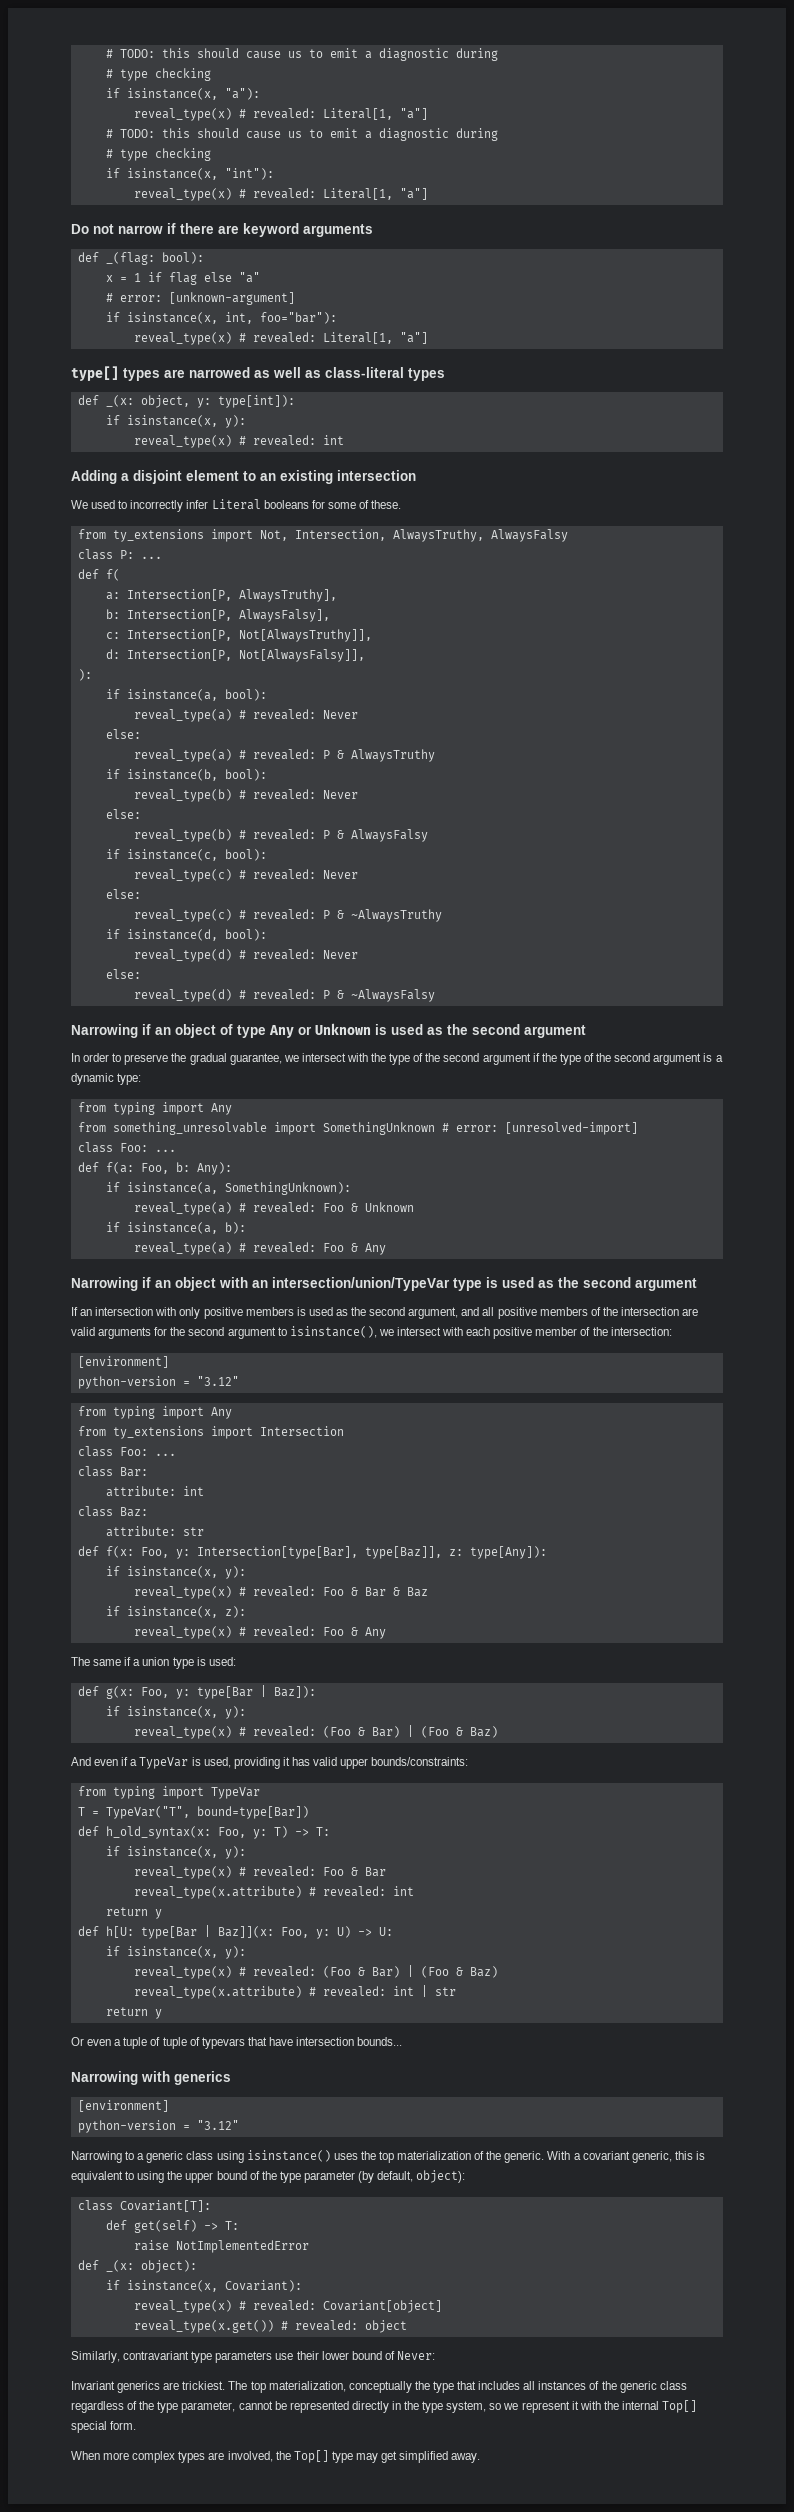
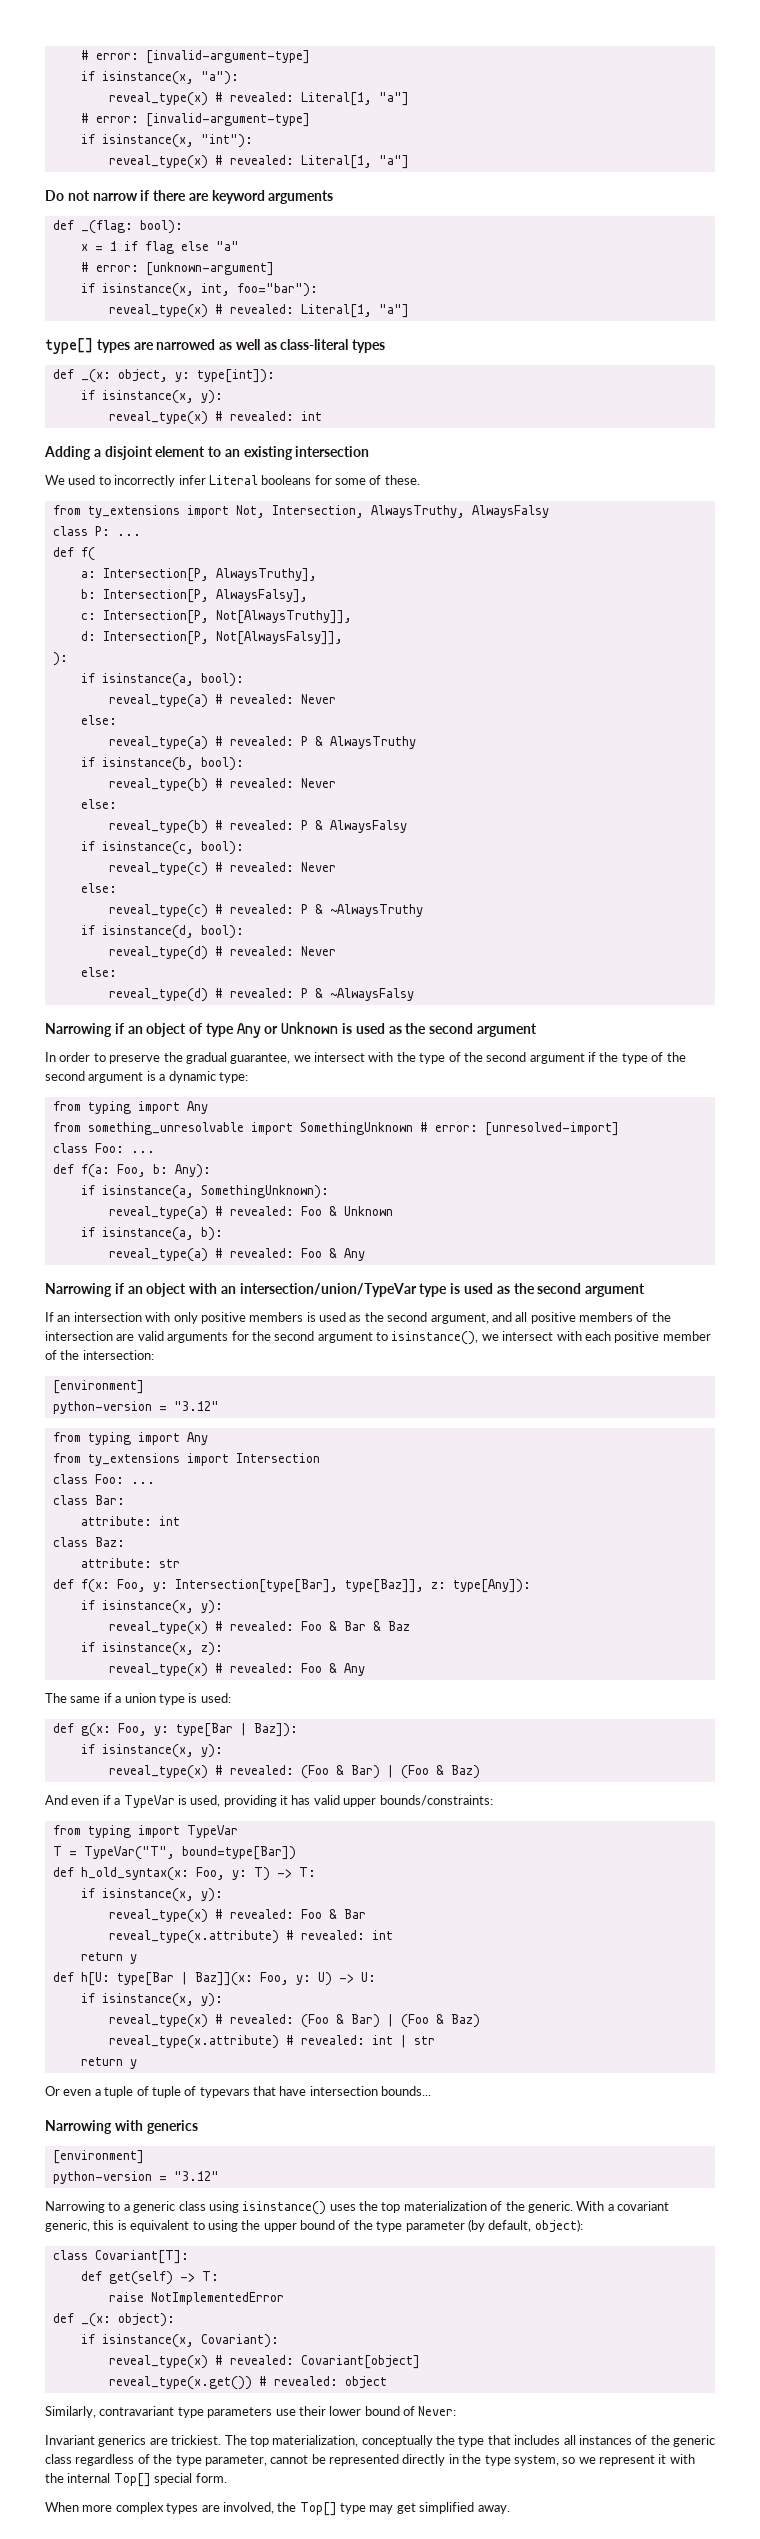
[105,48,498,61] [105,68,211,81] # TODO: this should cause us to emit a diagnostic during // # type checking -> [80,50,310,64] # error: [invalid-argument-type]
[119,128,498,141] [105,148,211,161] TODO: this should cause us to emit a diagnostic during // # type checking -> [95,113,310,127] error: [invalid-argument-type]

